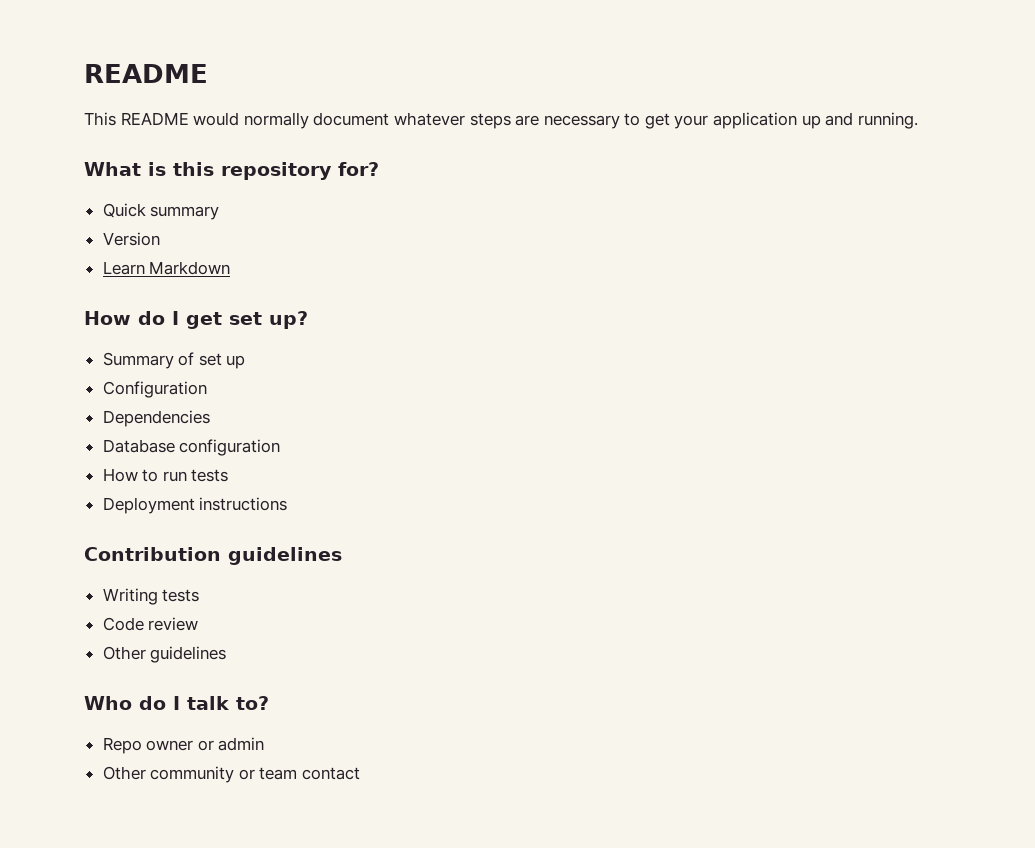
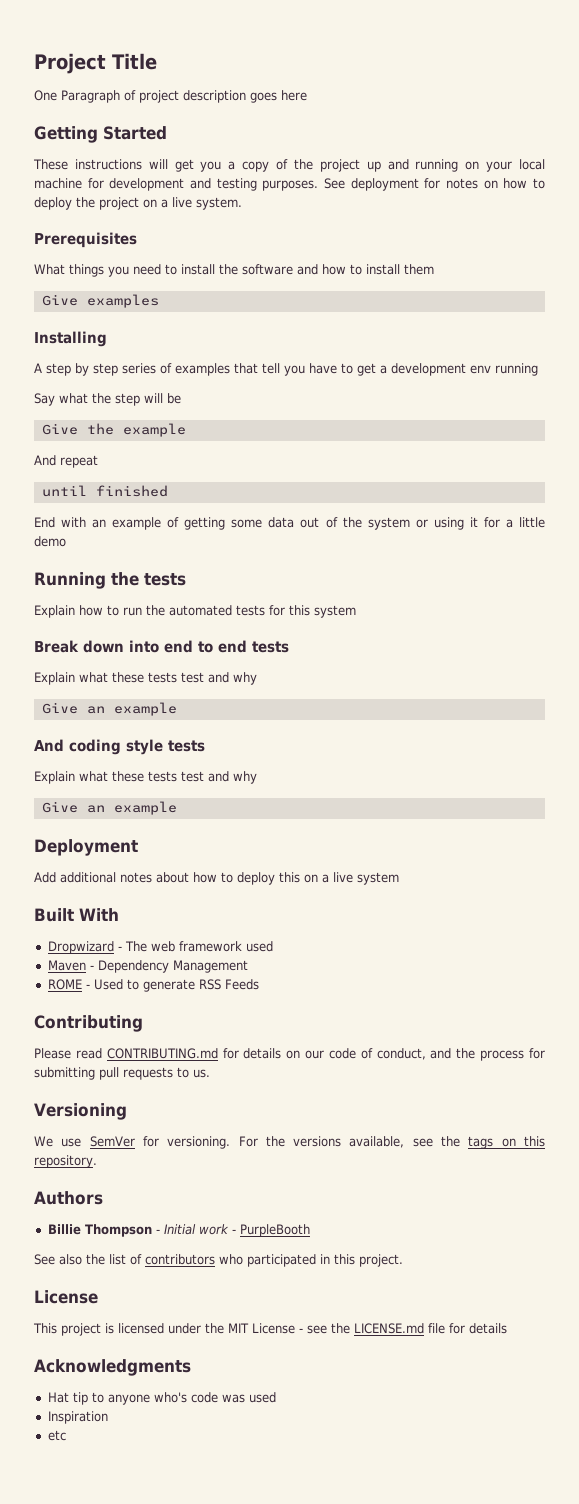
[84,64,208,83] [84,112,918,129] [84,162,379,180] [102,203,220,220] [102,232,160,246] [102,261,231,275] [84,311,308,329] [102,352,246,369] [102,381,207,398] [102,410,210,427] [102,439,281,456] [102,468,229,482] [102,497,288,514] [84,547,342,565] [102,588,200,605] [102,617,199,631] [102,646,227,663] [84,696,269,710] [102,737,265,754] [102,766,361,783] README // This README would normally document whatever steps are necessary to get your application up and running. // What is this repository for? // Quick summary // Version // Learn Markdown // How do I get set up? // Summary of set up // Configuration // Dependencies // Database configuration // How to run tests // Deployment instructions // Contribution guidelines // Writing tests // Code review // Other guidelines // Who do I talk to? // Repo owner or admin // Other community or team contact -> [34,53,157,74] [34,90,307,103] [34,126,167,143] [33,159,546,172] [34,178,545,191] [34,197,242,210] [34,232,137,248] [34,264,434,277] [41,294,159,308] [34,331,107,347] [34,363,538,376] [34,393,181,406] [41,423,186,437] [34,455,98,468] [41,485,168,497] [34,517,545,530] [34,536,66,547] [34,572,186,589] [34,605,356,618] [34,640,289,653] [34,672,257,685] [41,702,177,716] [34,739,205,755] [34,771,257,784] [41,801,177,815] [34,839,138,856] [34,872,399,885] [34,908,119,922] [47,941,273,954] [47,960,248,973] [47,979,259,992] [34,1015,143,1032] [34,1048,546,1061] [34,1067,210,1080] [34,1103,127,1120] [34,1136,546,1149] [34,1155,97,1168] [34,1191,103,1205] [47,1224,310,1237] [34,1254,403,1267] [34,1290,98,1304] [33,1323,507,1336] [34,1359,191,1376] [47,1392,276,1405] [47,1411,108,1424] [47,1430,66,1441] Project Title // One Paragraph of project description goes here // Getting Started // These instructions will get you a copy of the project up and running on your local machine for development and testing purposes. See deployment for notes on how to deploy the project on a live system. // Prerequisites // What things you need to install the software and how to install them // Give examples // Installing // A step by step series of examples that tell you have to get a development env running // Say what the step will be // Give the example // And repeat // until finished // End with an example of getting some data out of the system or using it for a little demo // Running the tests // Explain how to run the automated tests for this system // Break down into end to end tests // Explain what these tests test and why // Give an example // And coding style tests // Explain what these tests test and why // Give an example // Deployment // Add additional notes about how to deploy this on a live system // Built With // Dropwizard - The web framework used // Maven - Dependency Management // ROME - Used to generate RSS Feeds // Contributing // Please read CONTRIBUTING.md for details on our code of conduct, and the process for submitting pull requests to us. // Versioning // We use SemVer for versioning. For the versions available, see the tags on this repository. // Authors // Billie Thompson - Initial work - PurpleBooth // See also the list of contributors who participated in this project. // License // This project is licensed under the MIT License - see the LICENSE.md file for details // Acknowledgments // Hat tip to anyone who's code was used // Inspiration // etc

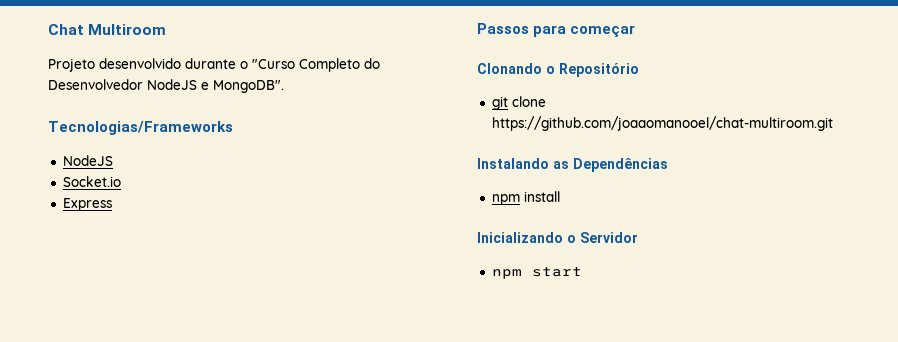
[34,53,157,74] [34,90,307,103] [34,126,167,143] [33,159,546,172] [34,178,545,191] [34,197,242,210] [34,232,137,248] [34,264,434,277] [41,294,159,308] [34,331,107,347] [34,363,538,376] [34,393,181,406] [41,423,186,437] [34,455,98,468] [41,485,168,497] [34,517,545,530] [34,536,66,547] [34,572,186,589] [34,605,356,618] [34,640,289,653] [34,672,257,685] [41,702,177,716] [34,739,205,755] [34,771,257,784] [41,801,177,815] [34,839,138,856] [34,872,399,885] [34,908,119,922] [47,941,273,954] [47,960,248,973] [47,979,259,992] [34,1015,143,1032] [34,1048,546,1061] [34,1067,210,1080] [34,1103,127,1120] [34,1136,546,1149] [34,1155,97,1168] [34,1191,103,1205] [47,1224,310,1237] [34,1254,403,1267] [34,1290,98,1304] [33,1323,507,1336] [34,1359,191,1376] [47,1392,276,1405] [47,1411,108,1424] [47,1430,66,1441] Project Title // One Paragraph of project description goes here // Getting Started // These instructions will get you a copy of the project up and running on your local machine for development and testing purposes. See deployment for notes on how to deploy the project on a live system. // Prerequisites // What things you need to install the software and how to install them // Give examples // Installing // A step by step series of examples that tell you have to get a development env running // Say what the step will be // Give the example // And repeat // until finished // End with an example of getting some data out of the system or using it for a little demo // Running the tests // Explain how to run the automated tests for this system // Break down into end to end tests // Explain what these tests test and why // Give an example // And coding style tests // Explain what these tests test and why // Give an example // Deployment // Add additional notes about how to deploy this on a live system // Built With // Dropwizard - The web framework used // Maven - Dependency Management // ROME - Used to generate RSS Feeds // Contributing // Please read CONTRIBUTING.md for details on our code of conduct, and the process for submitting pull requests to us. // Versioning // We use SemVer for versioning. For the versions available, see the tags on this repository. // Authors // Billie Thompson - Initial work - PurpleBooth // See also the list of contributors who participated in this project. // License // This project is licensed under the MIT License - see the LICENSE.md file for details // Acknowledgments // Hat tip to anyone who's code was used // Inspiration // etc -> [48,24,167,35] [48,58,380,72] [48,79,284,93] [48,121,233,135] [62,155,113,166] [62,176,121,187] [62,198,112,211] [477,23,636,37] [477,63,639,77] [491,96,546,110] [491,116,833,131] [477,158,668,172] [491,191,560,205] [477,232,638,243] [491,267,582,279] Chat Multiroom // Projeto desenvolvido durante o "Curso Completo do Desenvolvedor NodeJS e MongoDB". // Tecnologias/Frameworks // NodeJS // Socket.io // Express // Passos para começar // Clonando o Repositório // git clone https://github.com/joaaomanooel/chat-multiroom.git // Instalando as Dependências // npm install // Inicializando o Servidor // npm start

